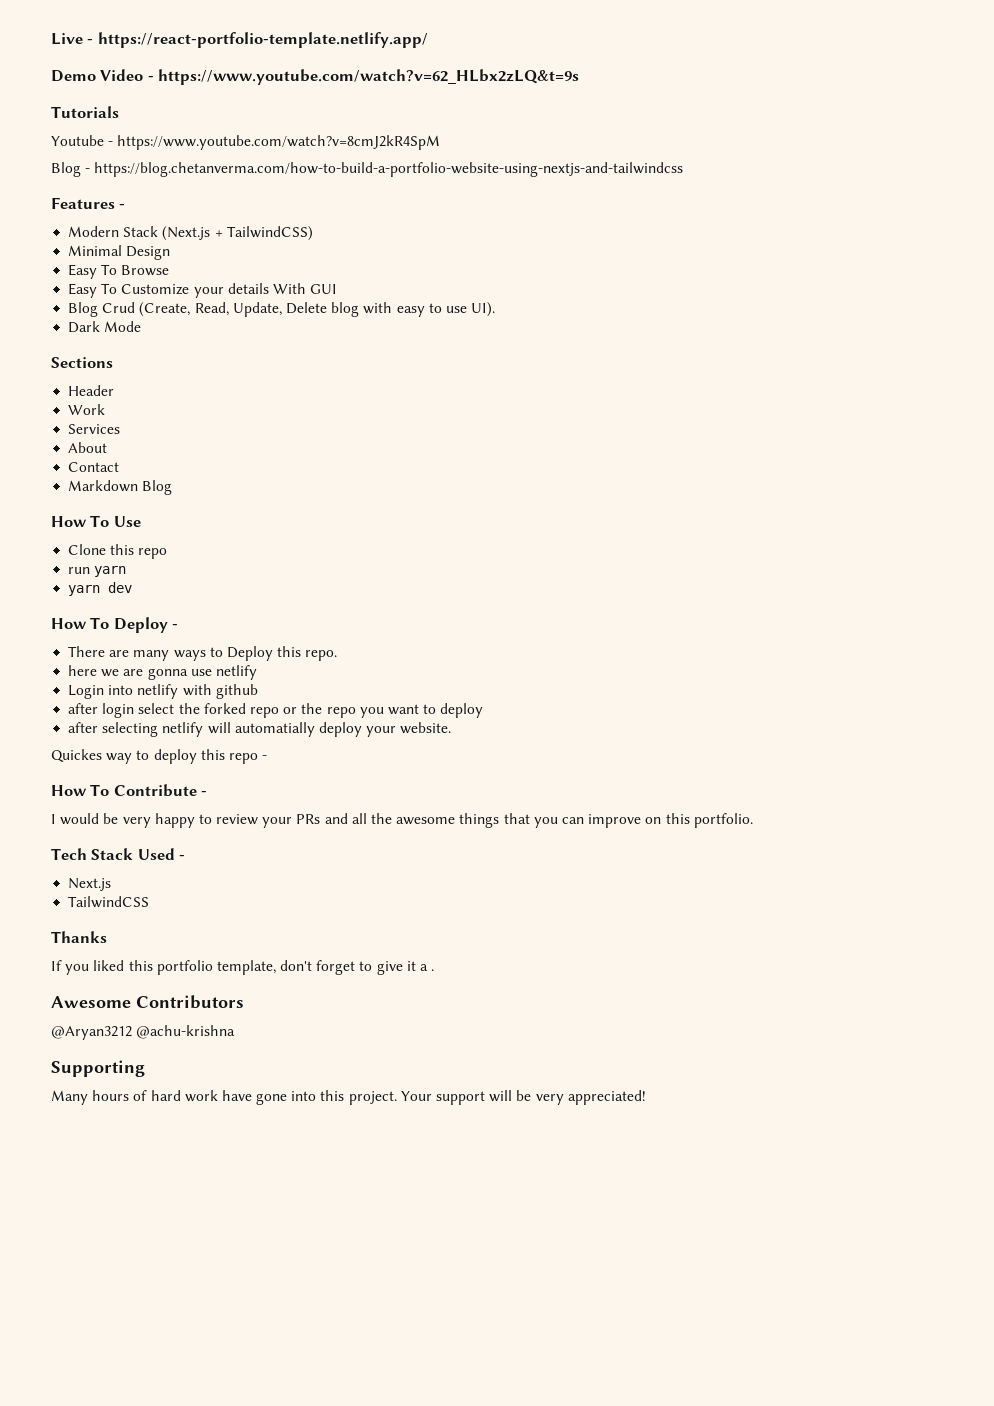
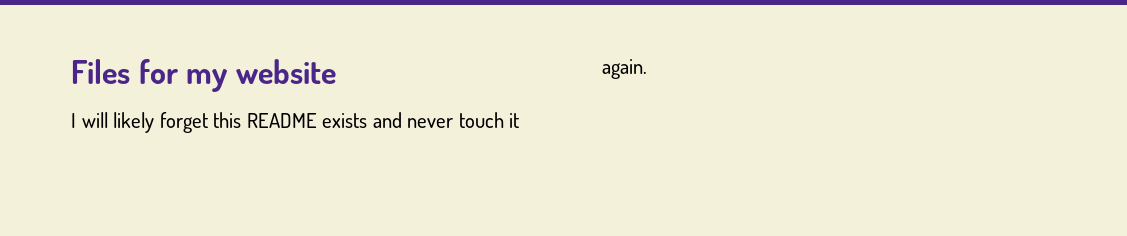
[51,32,428,48] [51,69,580,85] [51,106,119,118] [51,135,441,150] [51,162,684,177] [51,197,126,209] [68,226,313,241] [68,245,171,260] [68,264,170,279] [68,283,338,298] [68,302,496,317] [68,321,142,333] [51,357,113,368] [68,385,115,396] [68,404,106,415] [68,424,121,434] [68,442,108,453] [68,462,120,472] [68,480,173,495] [51,515,141,527] [68,544,168,559] [68,566,127,577] [68,582,133,596] [51,617,179,633] [68,646,338,661] [68,665,257,680] [68,684,258,699] [68,703,484,718] [68,722,452,737] [51,749,268,764] [51,784,208,797] [51,813,753,828] [51,848,186,860] [68,878,112,891] [68,896,150,908] [51,931,107,943] [51,960,435,975] [51,995,244,1009] [51,1025,236,1040] [51,1060,145,1077] [51,1090,646,1105] Live - https://react-portfolio-template.netlify.app/ // Demo Video - https://www.youtube.com/watch?v=62_HLbx2zLQ&t=9s // Tutorials // Youtube - https://www.youtube.com/watch?v=8cmJ2kR4SpM // Blog - https://blog.chetanverma.com/how-to-build-a-portfolio-website-using-nextjs-and-tailwindcss // Features - // Modern Stack (Next.js + TailwindCSS) // Minimal Design // Easy To Browse // Easy To Customize your details With GUI // Blog Crud (Create, Read, Update, Delete blog with easy to use UI). // Dark Mode // Sections // Header // Work // Services // About // Contact // Markdown Blog // How To Use // Clone this repo // run yarn // yarn dev // How To Deploy - // There are many ways to Deploy this repo. // here we are gonna use netlify // Login into netlify with github // after login select the forked repo or the repo you want to deploy // after selecting netlify will automatially deploy your website. // Quickes way to deploy this repo - // How To Contribute - // I would be very happy to review your PRs and all the awesome things that you can improve on this portfolio. // Tech Stack Used - // Next.js // TailwindCSS // Thanks // If you liked this portfolio template, don't forget to give it a . // Awesome Contributors // @Aryan3212 @achu-krishna // Supporting // Many hours of hard work have gone into this project. Your support will be very appreciated! -> [71,59,336,92] [71,112,520,133] [602,59,647,79] Files for my website // I will likely forget this README exists and never touch it again.

